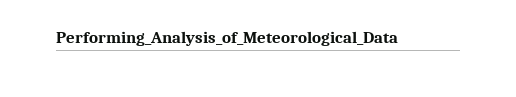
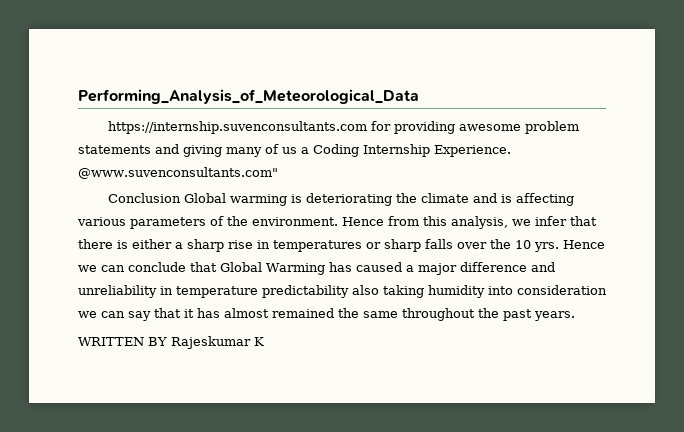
(398, 38) none -> [108,121,580,134] [78,144,511,157] [78,167,278,179] [108,193,575,206] [77,216,597,229] [78,239,605,252] [78,262,555,275] [78,285,607,298] [78,308,575,321] [78,336,264,349] // https://internship.suvenconsultants.com for providing awesome problem statements and giving many of us a Coding Internship Experience. @www.suvenconsultants.com" // Conclusion Global warming is deteriorating the climate and is affecting various parameters of the environment. Hence from this analysis, we infer that there is either a sharp rise in temperatures or sharp falls over the 10 yrs. Hence we can conclude that Global Warming has caused a major difference and unreliability in temperature predictability also taking humidity into consideration we can say that it has almost remained the same throughout the past years. // WRITTEN BY Rajeskumar K

